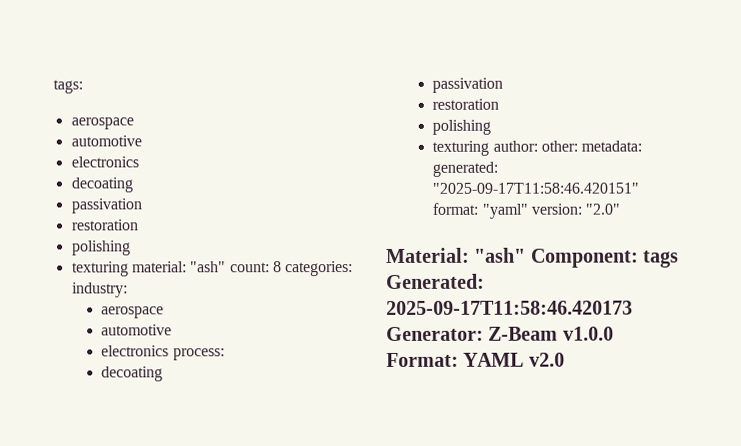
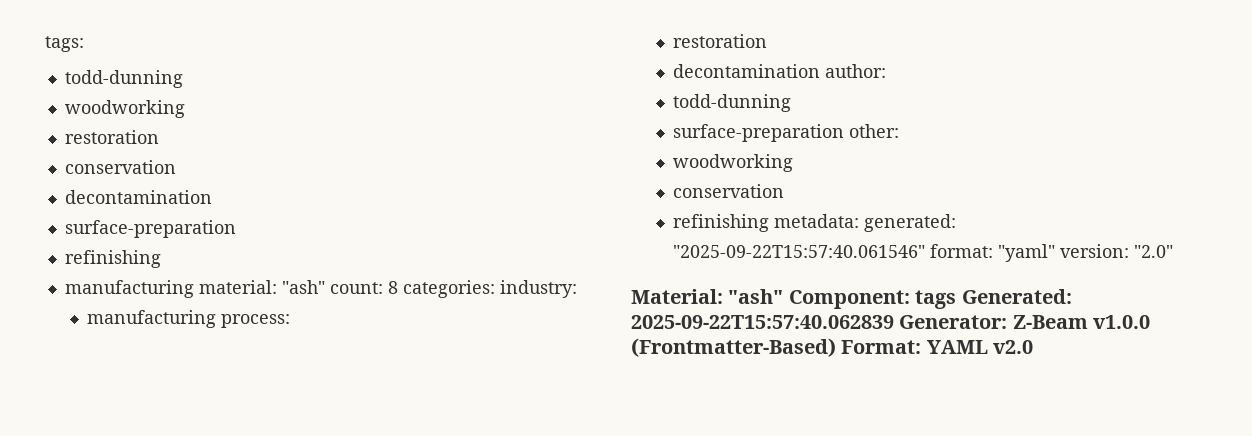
[70,117,134,130] [70,135,142,147] [70,156,139,168] [70,177,133,193] [70,198,142,214] [70,219,139,231] [71,240,131,256] [71,261,129,277] aerospace // automotive // electronics // decoating // passivation // restoration // polishing // texturing -> [64,70,183,88] [64,100,185,118] [64,130,159,144] [64,160,176,174] [64,190,212,204] [64,220,236,238] [64,250,161,268] [64,280,194,298] todd-dunning // woodworking // restoration // conservation // decontamination // surface-preparation // refinishing // manufacturing
[101,306,165,319] [101,324,173,336] [101,345,170,357] aerospace // automotive // electronics -> [86,310,216,328] manufacturing
[101,366,164,382] [432,77,504,93] [432,98,500,110] [432,119,492,135] [432,140,578,156] // decoating // passivation // restoration // polishing // texturing author: other: -> [672,34,767,48] [672,64,886,78] [672,94,791,112] [672,124,899,142] [672,154,793,172] [672,184,784,198] [672,214,769,232] // restoration // decontamination author: // todd-dunning // surface-preparation other: // woodworking // conservation // refinishing
[432,182,640,194] "2025-09-17T11:58:46.420151" -> [672,245,925,258] "2025-09-22T15:57:40.061546"
[386,300,633,315] 2025-09-17T11:58:46.420173 -> [631,315,894,329] 2025-09-22T15:57:40.062839
(614, 333) none -> [631,338,836,357] (Frontmatter-Based)

